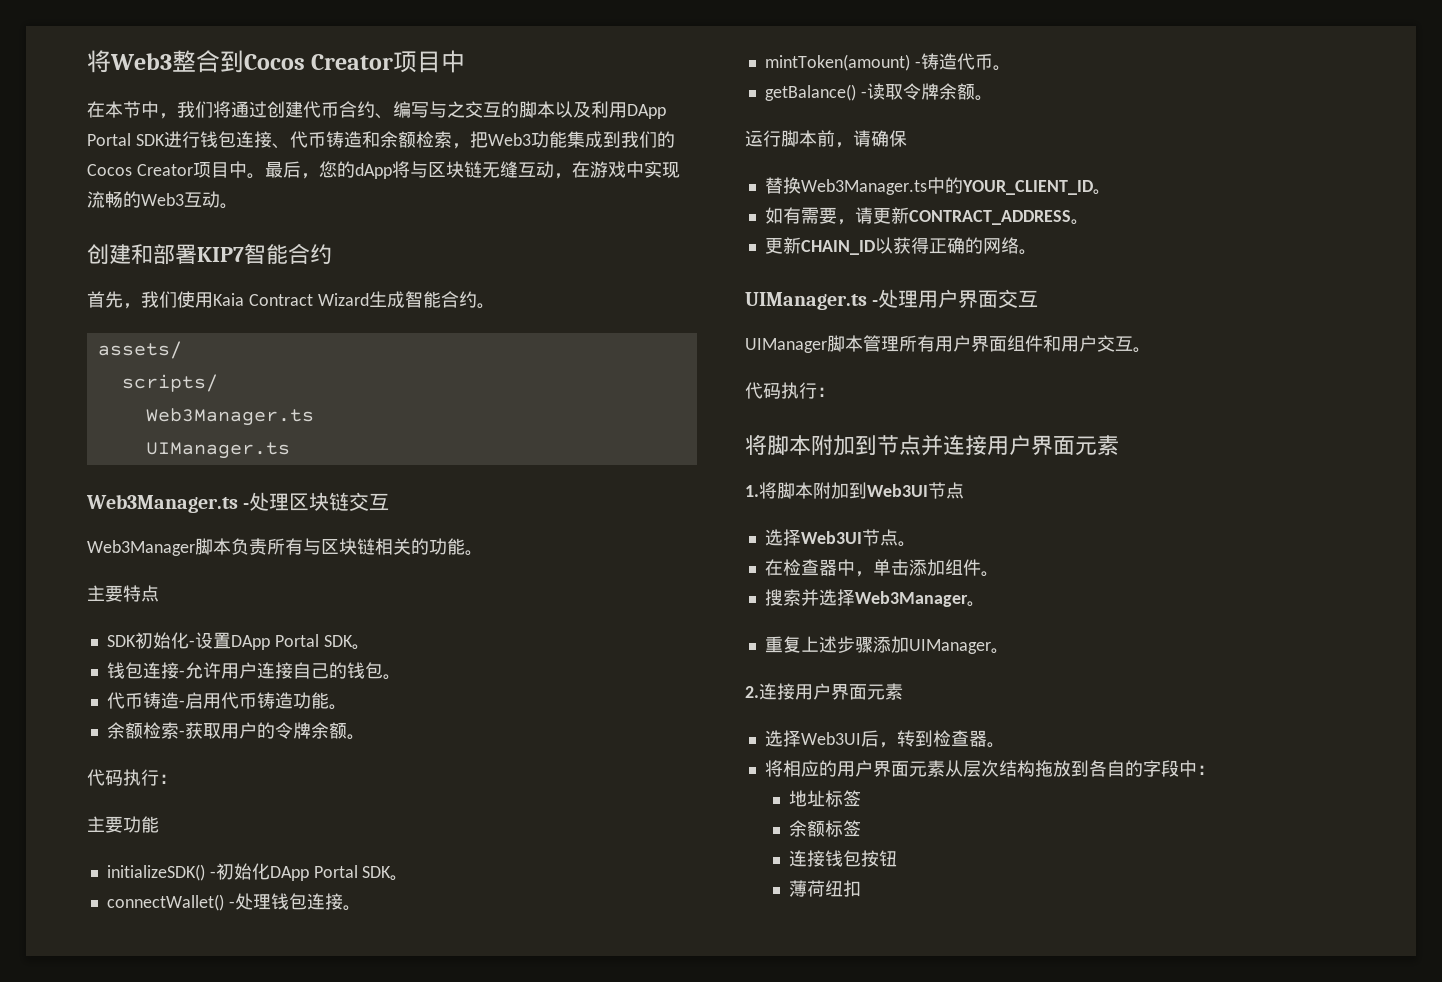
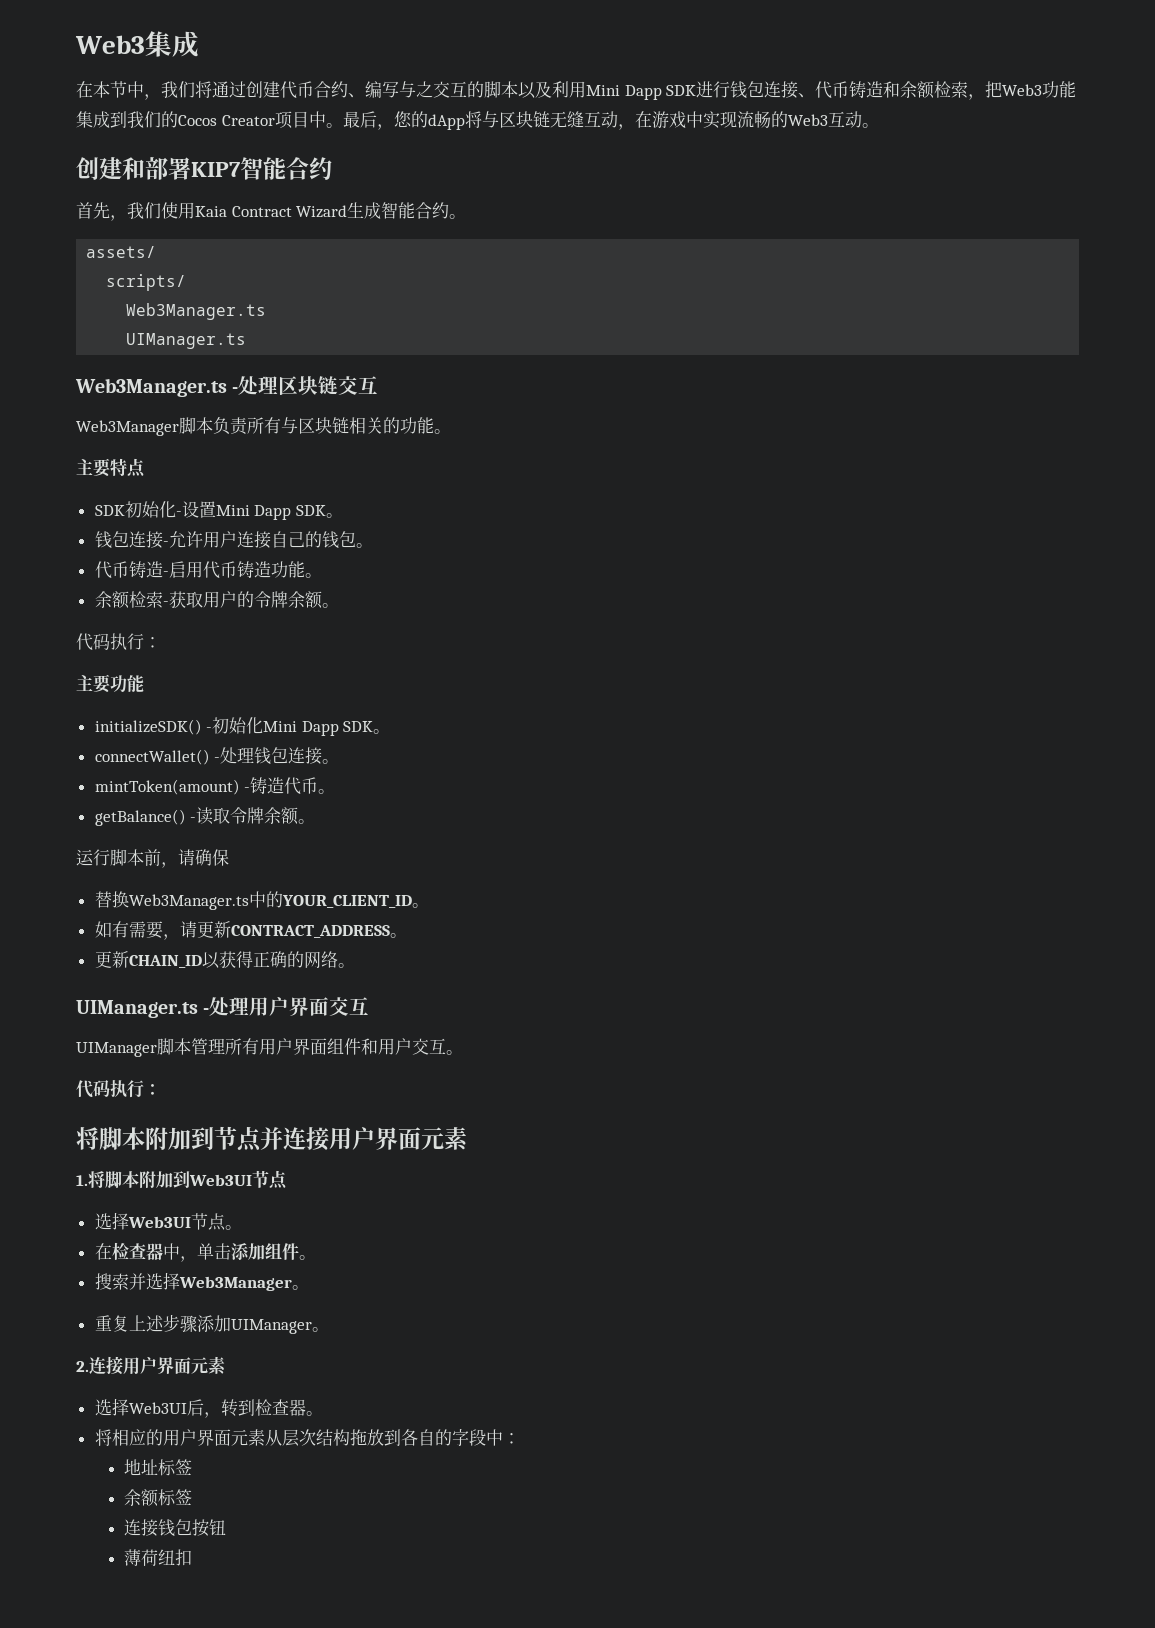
[87,50,466,73] 将Web3整合到Cocos Creator项目中 -> [75,31,199,57] Web3集成
[627,104,666,119] [87,133,131,146] DApp Portal -> [586,85,662,100] Mini Dapp
[230,634,319,650] DApp Portal -> [215,505,292,520] Mini Dapp
[269,865,358,881] DApp Portal -> [263,721,339,736] Mini Dapp

